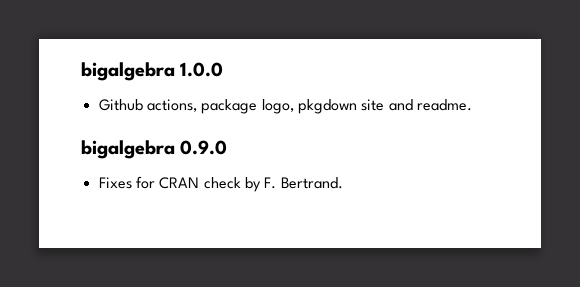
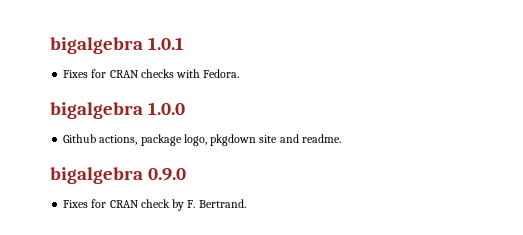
[81,62,175,81] bigalgebra -> [50,37,184,54] [63,69,240,78] [50,102,143,119] bigalgebra 1.0.1 // Fixes for CRAN checks with Fedora. // bigalgebra

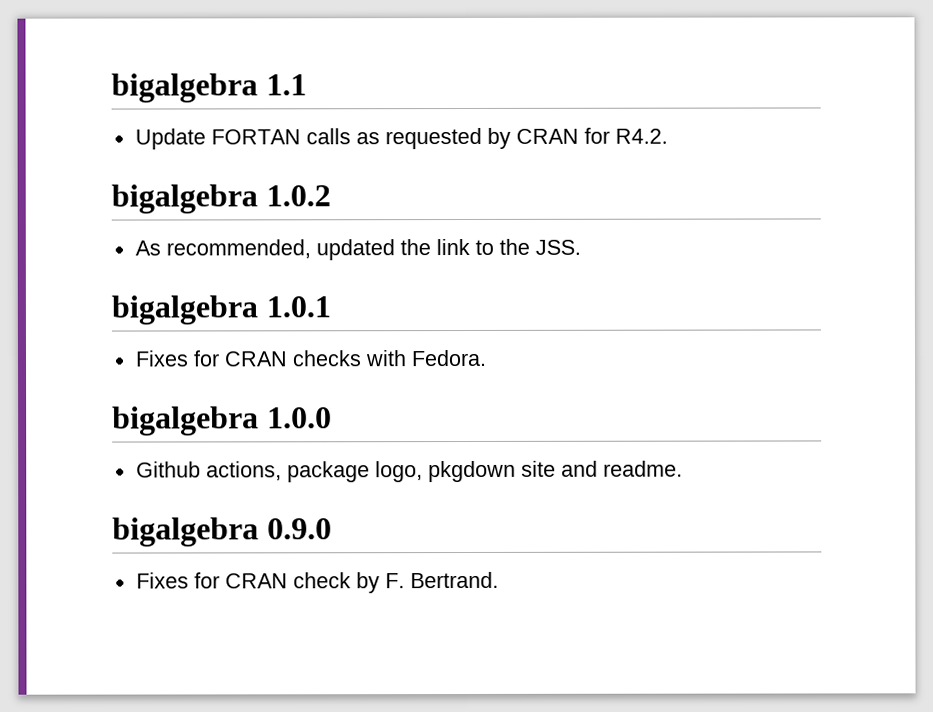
[50,37,143,54] bigalgebra -> [111,73,307,103] [134,127,668,150] [111,184,331,214] [134,238,581,261] [111,295,258,325] bigalgebra 1.1 // Update FORTAN calls as requested by CRAN for R4.2. // bigalgebra 1.0.2 // As recommended, updated the link to the JSS. // bigalgebra

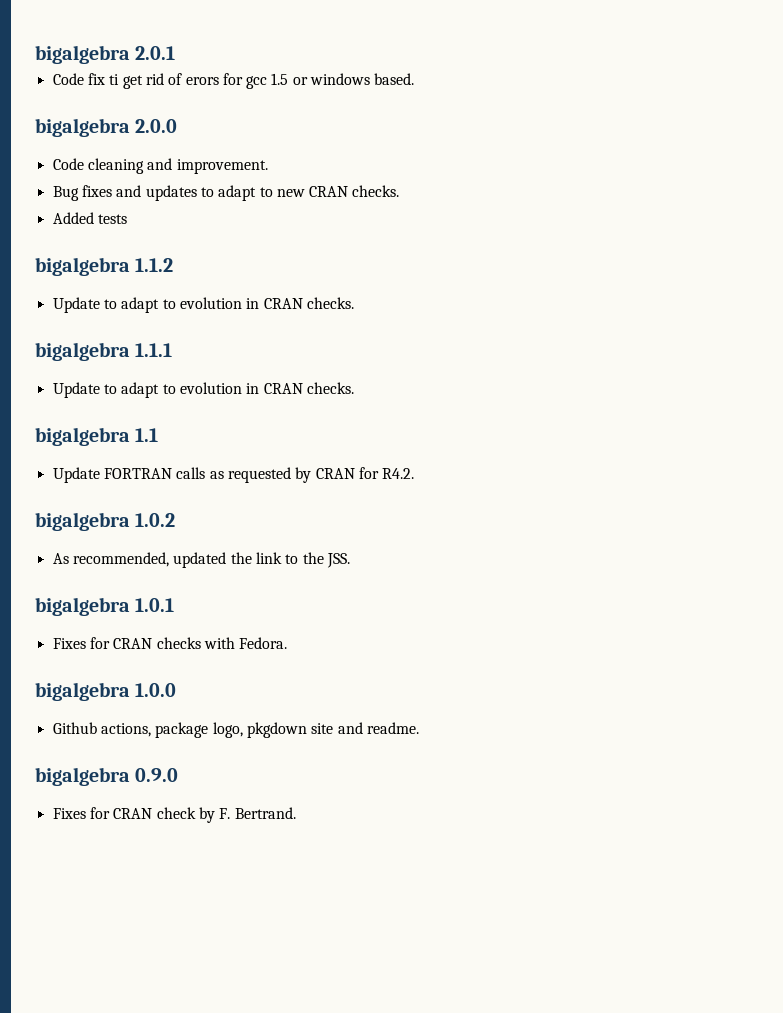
[111,73,258,103] bigalgebra -> [35,45,176,64] [52,73,415,89] [35,118,178,137] [52,158,268,174] [52,185,400,201] [52,212,127,224] [35,257,174,276] [52,297,354,313] [35,342,173,361] [52,382,354,398] [35,427,130,446] bigalgebra 2.0.1 // Code fix ti get rid of erors for gcc 1.5 or windows based. // bigalgebra 2.0.0 // Code cleaning and improvement. // Bug fixes and updates to adapt to new CRAN checks. // Added tests // bigalgebra 1.1.2 // Update to adapt to evolution in CRAN checks. // bigalgebra 1.1.1 // Update to adapt to evolution in CRAN checks. // bigalgebra
[210,129,301,145] FORTAN -> [103,468,172,479] FORTRAN

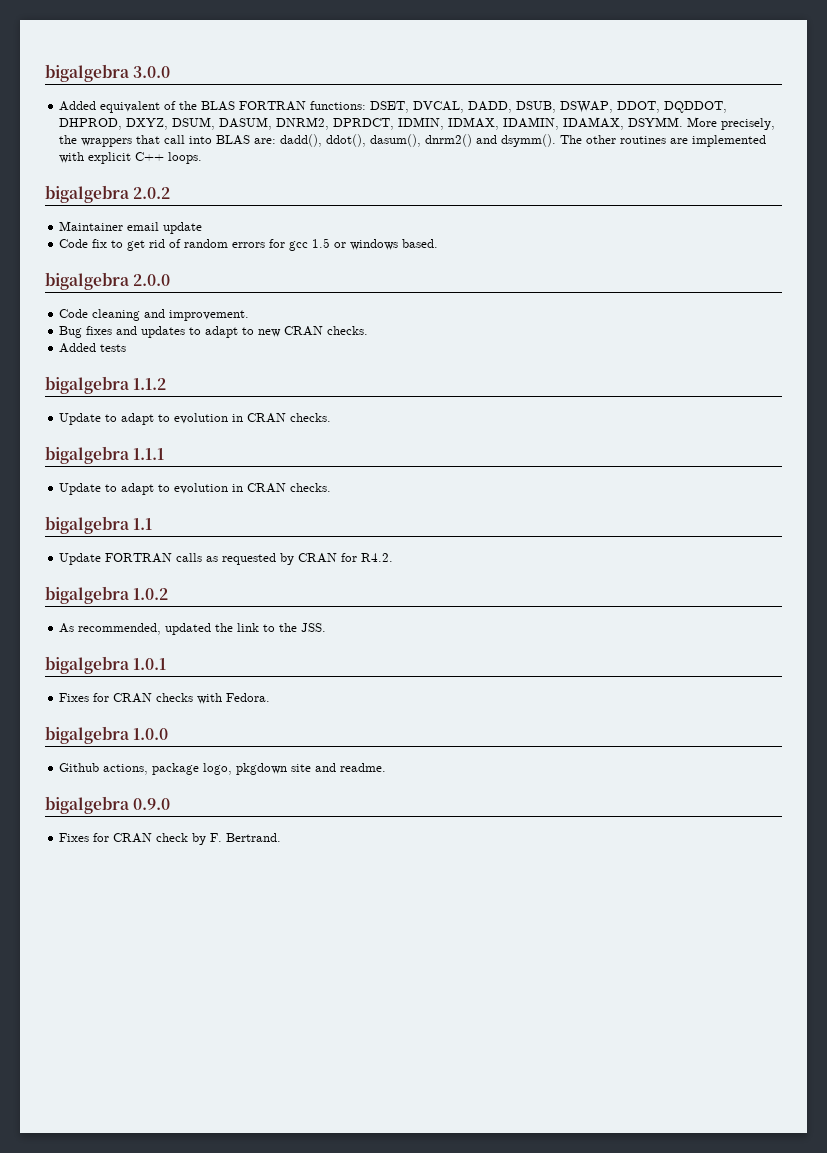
[35,45,176,64] bigalgebra 2.0.1 -> [45,64,171,82] [59,101,728,113] [59,117,776,130] [59,134,767,147] [59,152,203,164] [45,185,171,203] [59,221,203,234] bigalgebra 3.0.0 // Added equivalent of the BLAS FORTRAN functions: DSET, DVCAL, DADD, DSUB, DSWAP, DDOT, DQDDOT, DHPROD, DXYZ, DSUM, DASUM, DNRM2, DPRDCT, IDMIN, IDMAX, IDAMIN, IDAMAX, DSYMM. More precisely, the wrappers that call into BLAS are: dadd(), ddot(), dasum(), dnrm2() and dsymm(). The other routines are implemented with explicit C++ loops. // bigalgebra 2.0.2 // Maintainer email update
[109,74,120,85] ti -> [111,240,124,248] to
[185,77,219,85] erors -> [184,239,266,248] random errors

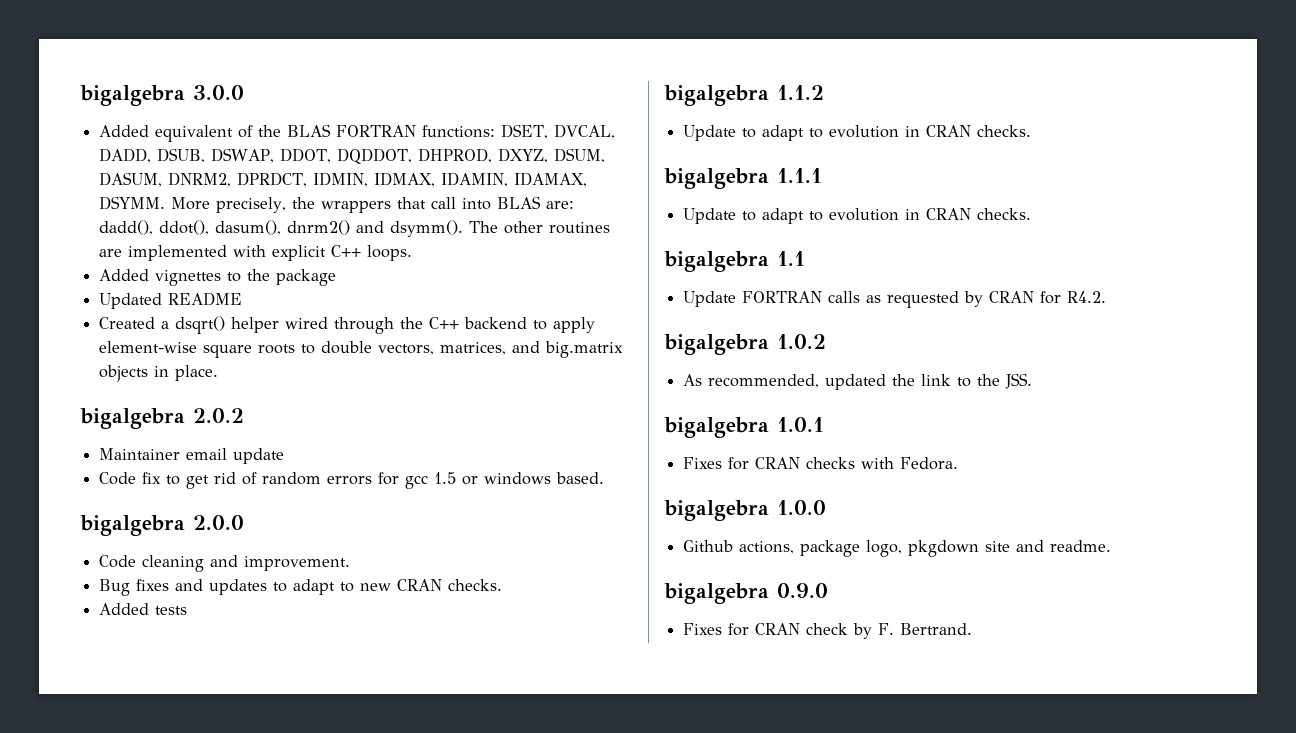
(203, 158) none -> [99,269,337,286] [99,292,243,309] [99,316,596,334] [99,341,624,358] [99,365,219,382] // Added vignettes to the package // Updated README // Created a dsqrt() helper wired through the C++ backend to apply element-wise square roots to double vectors, matrices, and big.matrix objects in place.

